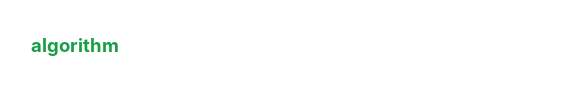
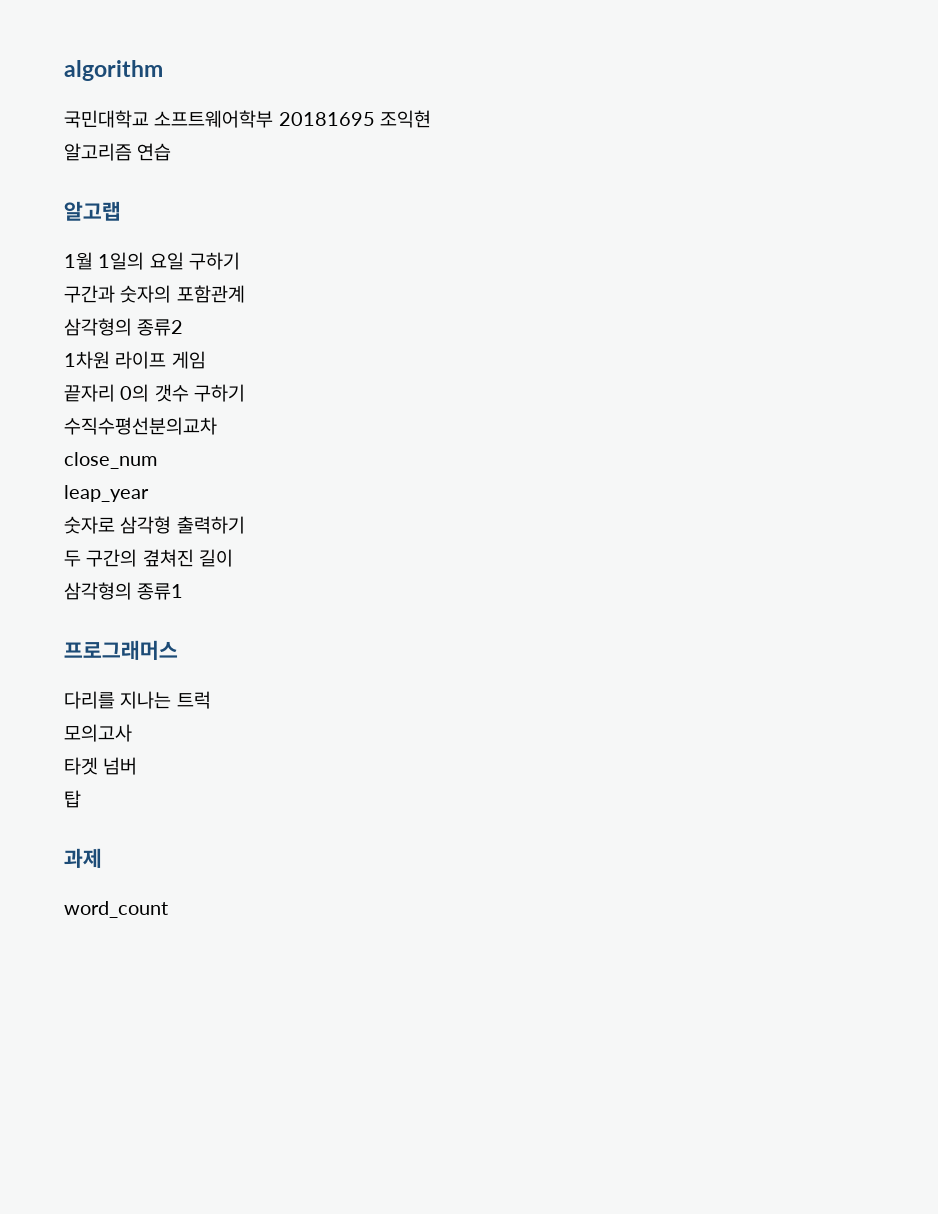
(119, 47) none -> [64,110,431,128] [64,143,172,161] [64,201,121,221] [64,252,240,270] [64,285,245,303] [64,318,184,336] [64,351,206,369] [64,384,245,402] [64,417,217,435] [64,452,157,469] [64,485,149,502] [64,516,245,534] [64,549,233,567] [64,582,184,600] [64,640,178,660] [64,691,211,709] [64,724,132,742] [64,757,138,775] [64,790,81,808] [64,848,102,868] [64,901,168,918] // 국민대학교 소프트웨어학부 20181695 조익현 // 알고리즘 연습 // 알고랩 // 1월 1일의 요일 구하기 // 구간과 숫자의 포함관계 // 삼각형의 종류2 // 1차원 라이프 게임 // 끝자리 0의 갯수 구하기 // 수직수평선분의교차 // close_num // leap_year // 숫자로 삼각형 출력하기 // 두 구간의 곂쳐진 길이 // 삼각형의 종류1 // 프로그래머스 // 다리를 지나는 트럭 // 모의고사 // 타겟 넘버 // 탑 // 과제 // word_count

